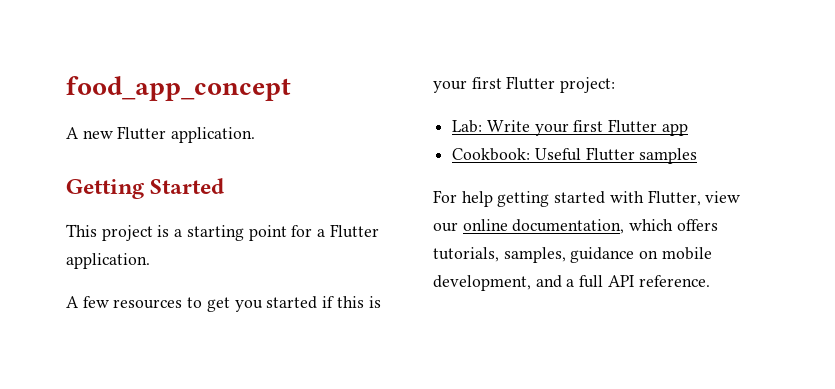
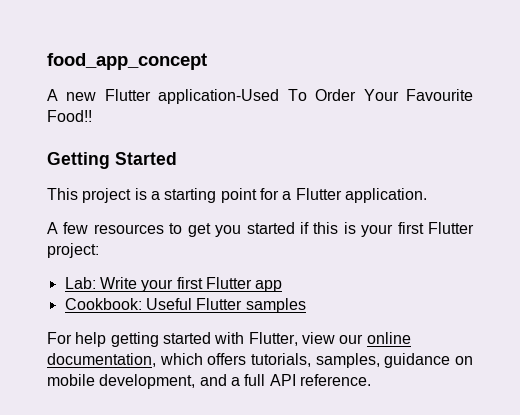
[171,127,256,143] application. -> [158,89,473,104] [47,110,92,122] application-Used To Order Your Favourite Food!!

